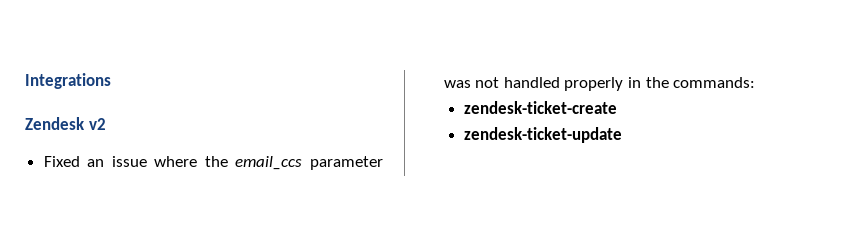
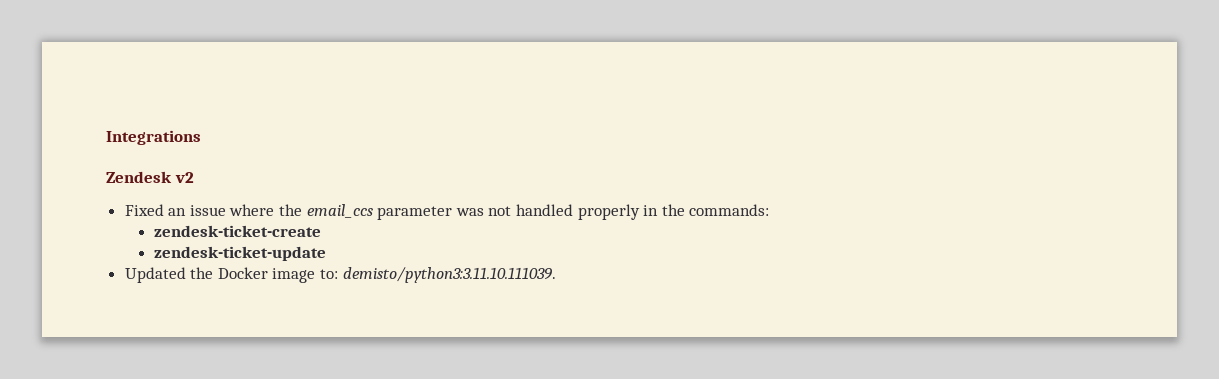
(622, 135) none -> [124,267,556,283] // Updated the Docker image to: demisto/python3:3.11.10.111039.

